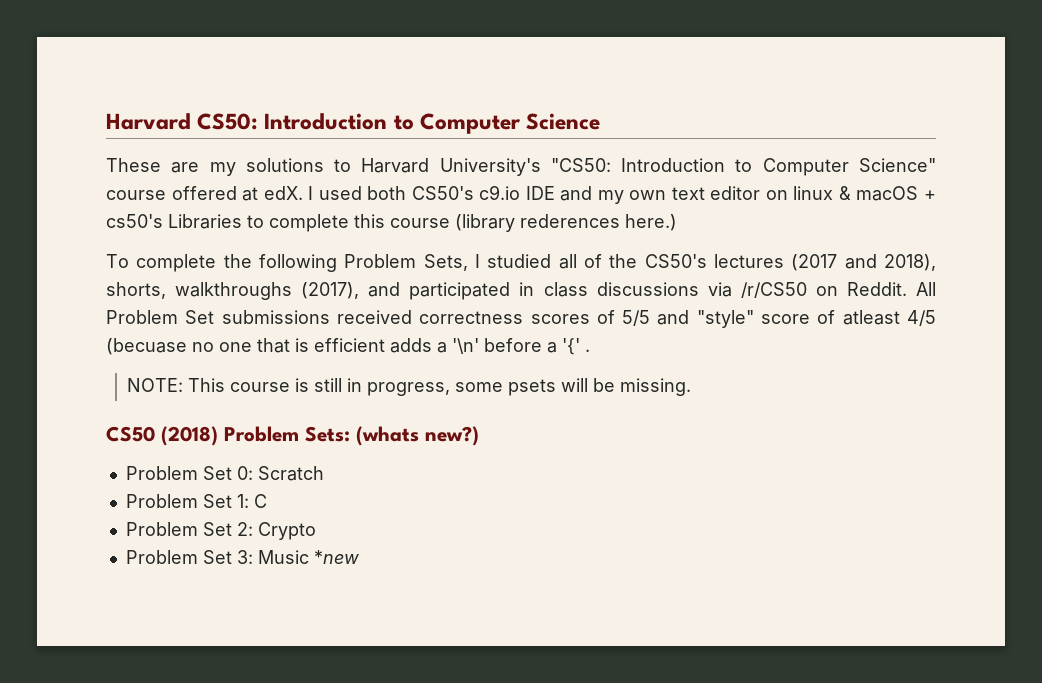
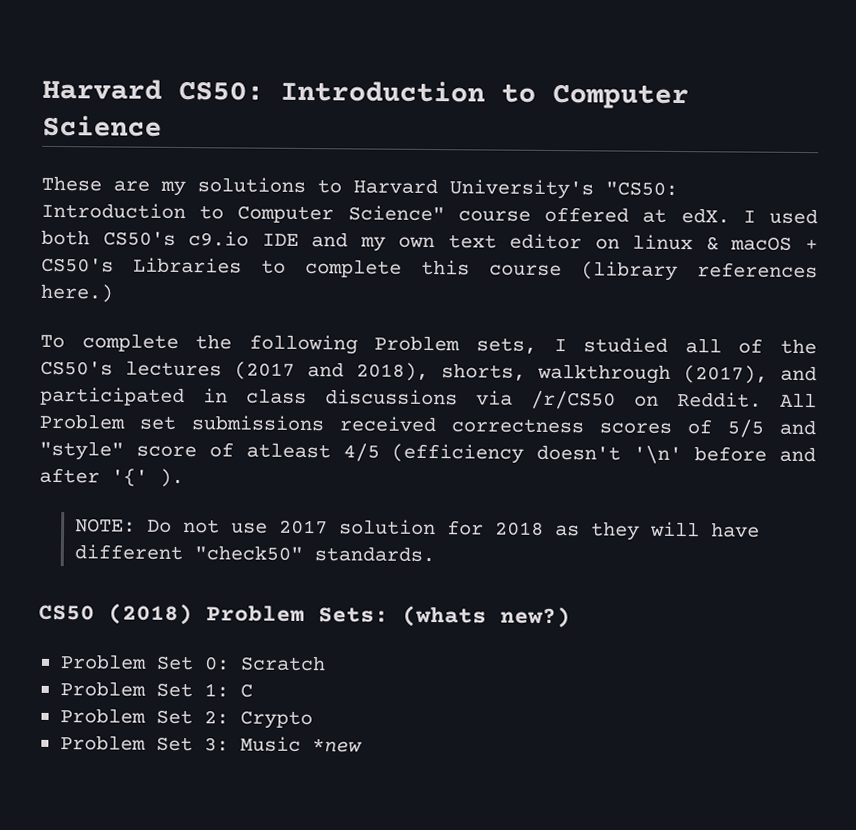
[106,214,163,228] cs50's -> [41,257,114,273] CS50's
[520,214,620,228] rederences -> [697,262,818,279] references
[423,254,468,271] Sets, -> [476,337,537,354] sets,
[175,282,293,300] walkthroughs -> [537,363,671,384] walkthrough
[185,310,215,324] Set -> [139,415,176,430] set
[106,338,590,355] [127,378,692,396] (becuase no one that is efficient adds a '\n' before a '{' . // NOTE: This course is still in progress, some psets will be missing. -> [391,443,817,465] [39,467,184,488] [74,518,760,541] [73,544,435,563] (efficiency doesn't '\n' before and after '{' ). // NOTE: Do not use 2017 solution for 2018 as they will have different "check50" standards.

